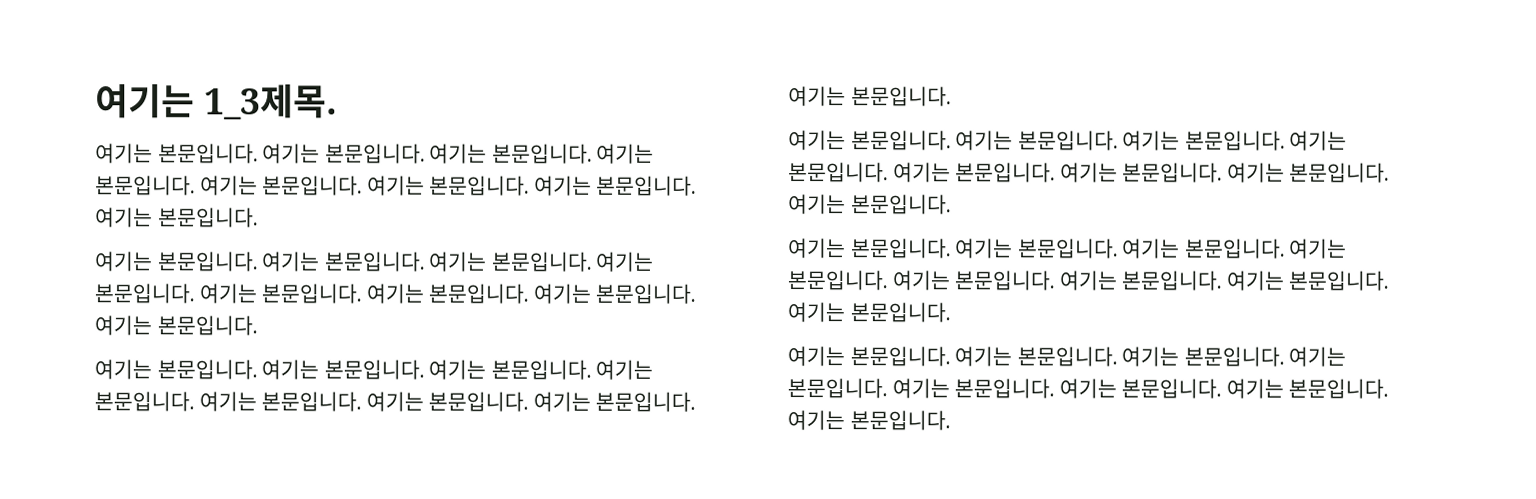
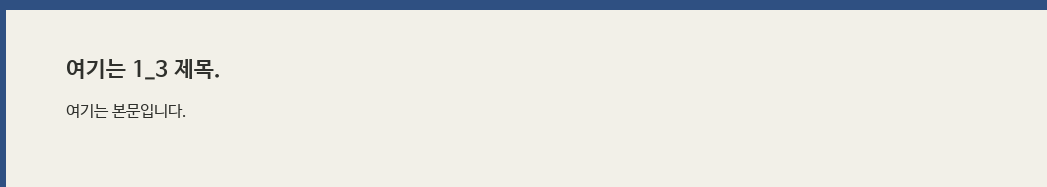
[95,83,337,120] [95,143,655,164] [95,175,697,196] [95,207,258,228] [94,251,654,272] [94,283,696,304] [94,315,257,336] [94,359,654,380] [94,391,696,412] [788,86,951,107] [788,130,1348,151] [788,162,1390,183] [788,194,951,215] [787,238,1348,259] [787,270,1389,291] [787,302,950,323] [787,346,1347,367] [787,378,1389,399] [787,410,950,431] 여기는 1_3제목. // 여기는 본문입니다. 여기는 본문입니다. 여기는 본문입니다. 여기는 본문입니다. 여기는 본문입니다. 여기는 본문입니다. 여기는 본문입니다. 여기는 본문입니다. // 여기는 본문입니다. 여기는 본문입니다. 여기는 본문입니다. 여기는 본문입니다. 여기는 본문입니다. 여기는 본문입니다. 여기는 본문입니다. 여기는 본문입니다. // 여기는 본문입니다. 여기는 본문입니다. 여기는 본문입니다. 여기는 본문입니다. 여기는 본문입니다. 여기는 본문입니다. 여기는 본문입니다. 여기는 본문입니다. // 여기는 본문입니다. 여기는 본문입니다. 여기는 본문입니다. 여기는 본문입니다. 여기는 본문입니다. 여기는 본문입니다. 여기는 본문입니다. 여기는 본문입니다. // 여기는 본문입니다. 여기는 본문입니다. 여기는 본문입니다. 여기는 본문입니다. 여기는 본문입니다. 여기는 본문입니다. 여기는 본문입니다. 여기는 본문입니다. // 여기는 본문입니다. 여기는 본문입니다. 여기는 본문입니다. 여기는 본문입니다. 여기는 본문입니다. 여기는 본문입니다. 여기는 본문입니다. 여기는 본문입니다. -> [66,59,221,80] [66,104,188,118] 여기는 1_3 제목. // 여기는 본문입니다.

